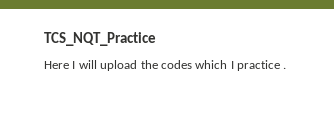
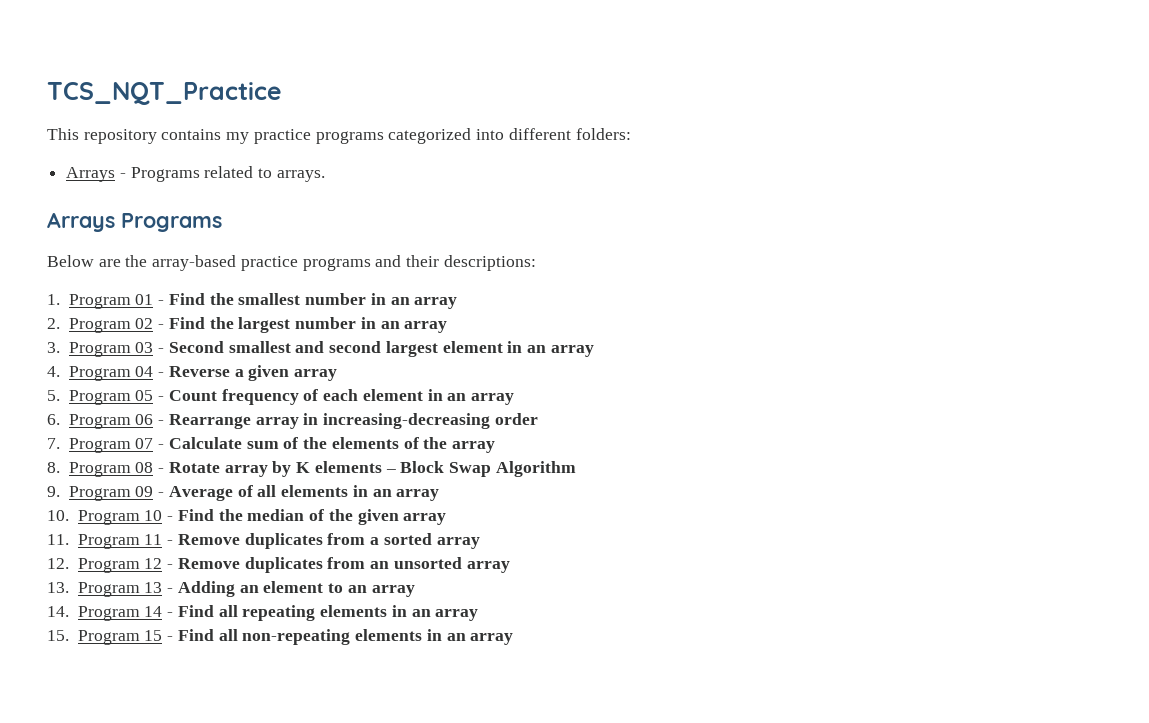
[44,60,287,71] Here I will upload the codes which I practice . -> [47,128,631,144] [66,166,325,182] [47,212,222,232] [47,255,536,271] [47,293,458,309] [47,317,448,333] [47,341,594,357] [47,365,338,381] [47,389,515,405] [47,413,538,429] [47,437,496,453] [47,461,576,477] [47,485,440,501] [47,509,447,525] [47,533,480,549] [47,557,510,573] [47,581,415,597] [47,605,479,621] [47,629,514,645] This repository contains my practice programs categorized into different folders: // Arrays - Programs related to arrays. // Arrays Programs // Below are the array-based practice programs and their descriptions: // 1. Program 01 - Find the smallest number in an array // 2. Program 02 - Find the largest number in an array // 3. Program 03 - Second smallest and second largest element in an array // 4. Program 04 - Reverse a given array // 5. Program 05 - Count frequency of each element in an array // 6. Program 06 - Rearrange array in increasing-decreasing order // 7. Program 07 - Calculate sum of the elements of the array // 8. Program 08 - Rotate array by K elements – Block Swap Algorithm // 9. Program 09 - Average of all elements in an array // 10. Program 10 - Find the median of the given array // 11. Program 11 - Remove duplicates from a sorted array // 12. Program 12 - Remove duplicates from an unsorted array // 13. Program 13 - Adding an element to an array // 14. Program 14 - Find all repeating elements in an array // 15. Program 15 - Find all non-repeating elements in an array

